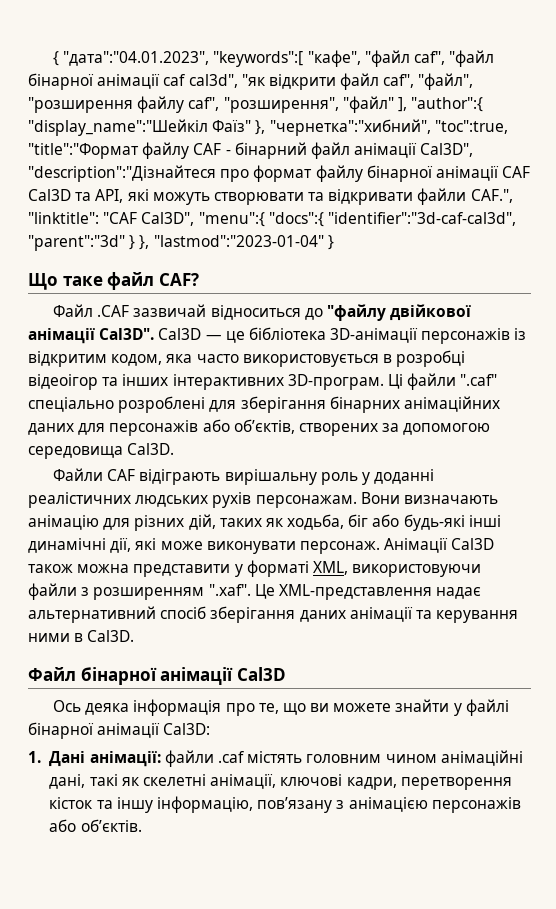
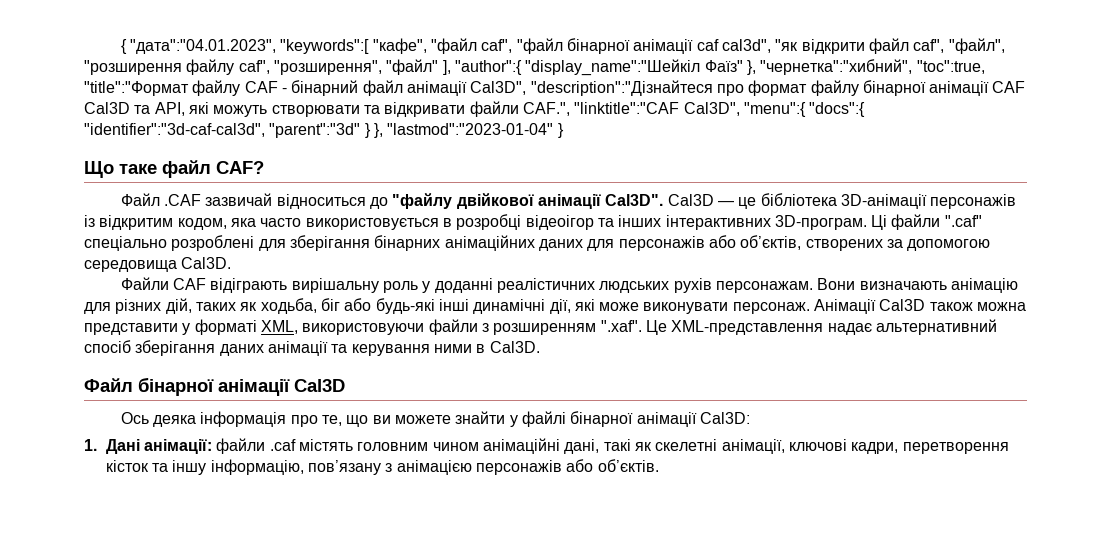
[28,212,138,224] "linktitle": "CAF -> [574,102,680,114] "linktitle":"CAF

